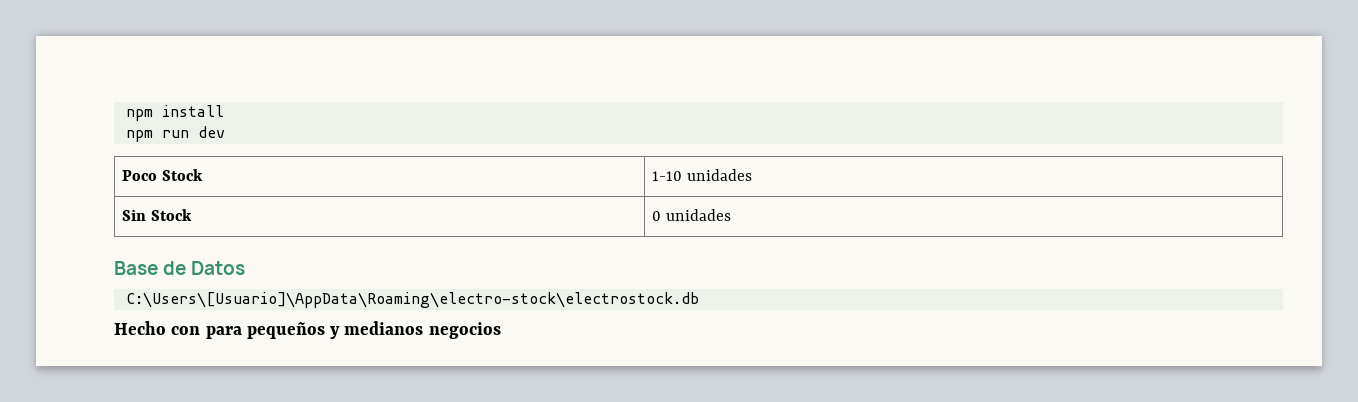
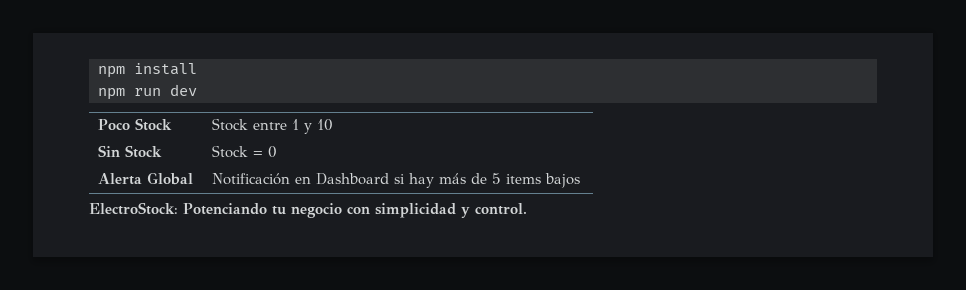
[652,169,752,181] 1-10 unidades -> [212,118,334,134] Stock entre 1 y 10
(192, 215) none -> [212,145,264,158] Stock =
[665,209,731,221] [114,261,246,275] [125,292,699,308] [114,321,501,339] unidades // Base de Datos // C:\Users\[Usuario]\AppData\Roaming\electro-stock\electrostock.db // Hecho con para pequeños y medianos negocios -> [98,172,194,185] [212,173,581,188] [89,202,527,218] // Alerta Global | Notificación en Dashboard si hay más de 5 items bajos // ElectroStock: Potenciando tu negocio con simplicidad y control.

